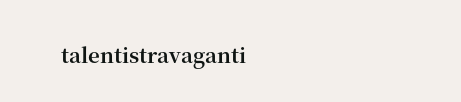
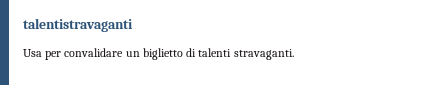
(246, 57) none -> [23,48,294,60] // Usa per convalidare un biglietto di talenti stravaganti.

